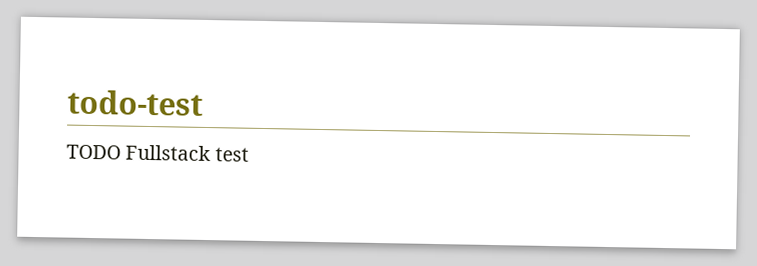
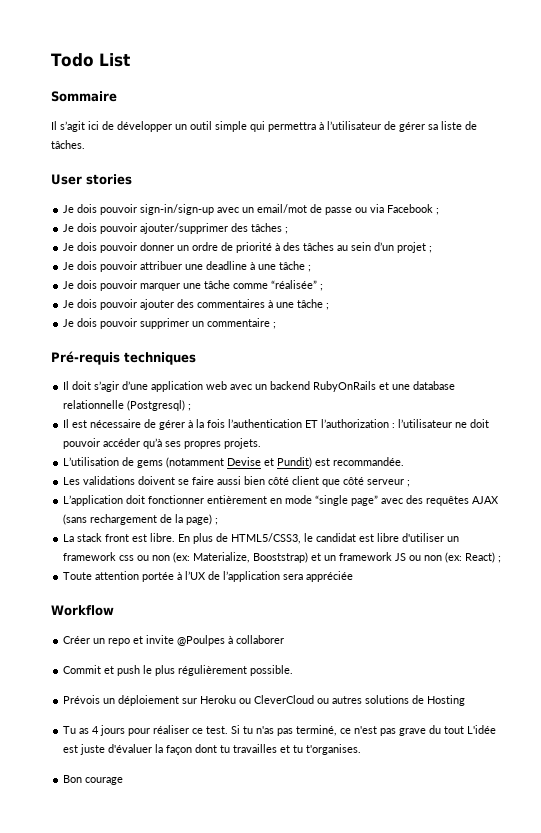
[67,89,203,116] [66,144,249,162] todo-test // TODO Fullstack test -> [51,53,130,67] [51,91,117,102] [51,121,477,132] [51,140,85,149] [51,174,132,185] [63,204,440,215] [63,223,289,234] [63,242,433,253] [63,261,312,272] [63,280,324,291] [63,299,330,310] [63,318,277,329] [51,351,196,365] [63,381,456,392] [63,400,192,411] [63,419,490,430] [63,438,262,449] [63,457,405,468] [63,476,411,487] [63,495,500,506] [63,514,219,525] [63,533,460,544] [63,552,502,563] [63,571,354,582] [51,605,114,616] [63,635,285,646] [63,665,294,676] [63,695,466,706] [63,725,497,736] [63,744,362,755] [63,775,124,785] Todo List // Sommaire // Il s’agit ici de développer un outil simple qui permettra à l’utilisateur de gérer sa liste de tâches. // User stories // Je dois pouvoir sign-in/sign-up avec un email/mot de passe ou via Facebook ; // Je dois pouvoir ajouter/supprimer des tâches ; // Je dois pouvoir donner un ordre de priorité à des tâches au sein d’un projet ; // Je dois pouvoir attribuer une deadline à une tâche ; // Je dois pouvoir marquer une tâche comme “réalisée” ; // Je dois pouvoir ajouter des commentaires à une tâche ; // Je dois pouvoir supprimer un commentaire ; // Pré-requis techniques // Il doit s’agir d’une application web avec un backend RubyOnRails et une database relationnelle (Postgresql) ; // Il est nécessaire de gérer à la fois l’authentication ET l’authorization : l’utilisateur ne doit pouvoir accéder qu’à ses propres projets. // L’utilisation de gems (notamment Devise et Pundit) est recommandée. // Les validations doivent se faire aussi bien côté client que côté serveur ; // L’application doit fonctionner entièrement en mode “single page” avec des requêtes AJAX (sans rechargement de la page) ; // La stack front est libre. En plus de HTML5/CSS3, le candidat est libre d'utiliser un framework css ou non (ex: Materialize, Booststrap) et un framework JS ou non (ex: React) ; // Toute attention portée à l’UX de l’application sera appréciée // Workflow // Créer un repo et invite @Poulpes à collaborer // Commit et push le plus régulièrement possible. // Prévois un déploiement sur Heroku ou CleverCloud ou autres solutions de Hosting // Tu as 4 jours pour réaliser ce test. Si tu n'as pas terminé, ce n'est pas grave du tout L'idée est juste d'évaluer la façon dont tu travailles et tu t'organises. // Bon courage

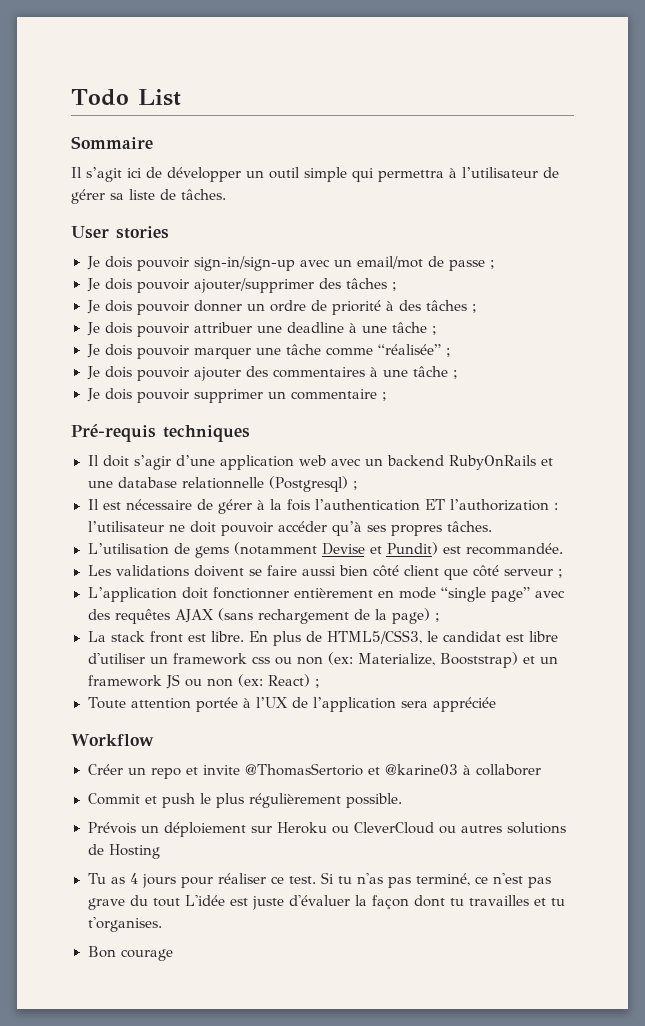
[355,204,434,213] ou via Facebook -> (485, 265) none
[337,242,427,253] au sein d’un projet -> (467, 305) none
[224,438,262,449] projets. -> [446,521,492,532] tâches.
[177,635,226,646] @Poulpes -> [244,763,458,776] @ThomasSertorio et @karine03

